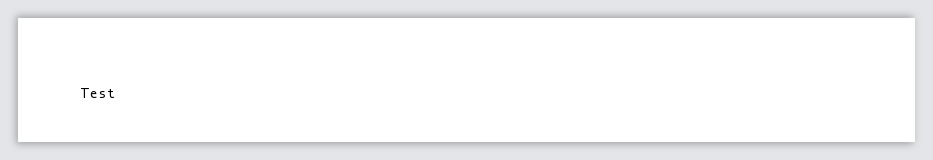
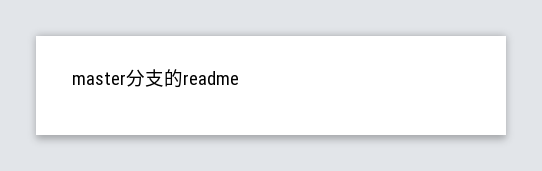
[80,88,115,98] Test -> [72,69,239,88] master分支的readme

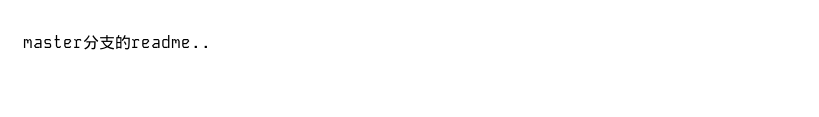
[183,71,239,85] readme -> [131,35,211,48] readme..

